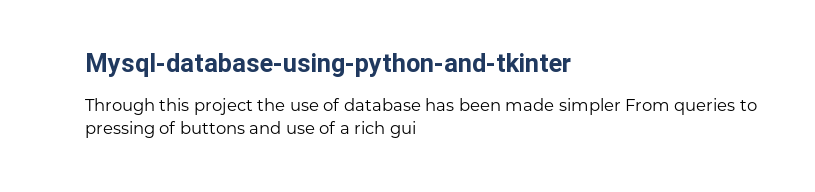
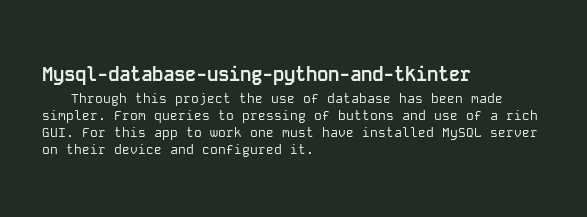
[558,98,621,115] simpler -> [42,110,106,123] simpler.
[389,121,416,138] gui -> [42,127,538,140] [42,144,314,157] GUI. For this app to work one must have installed MySQL server on their device and configured it.

